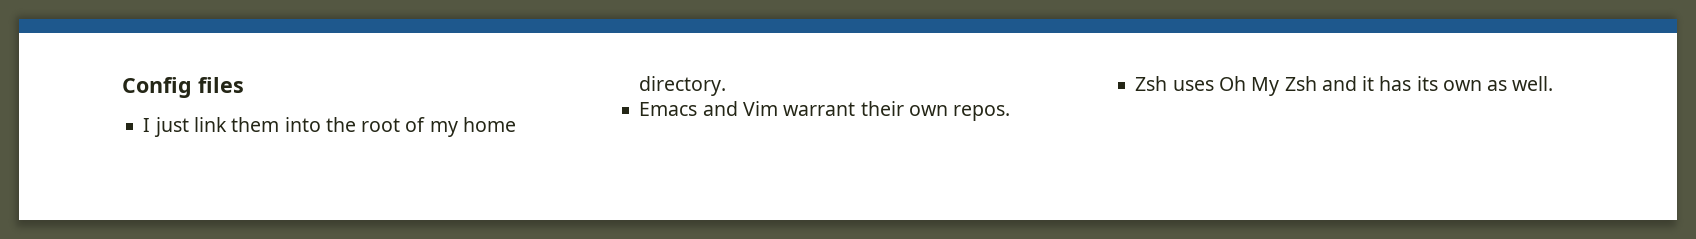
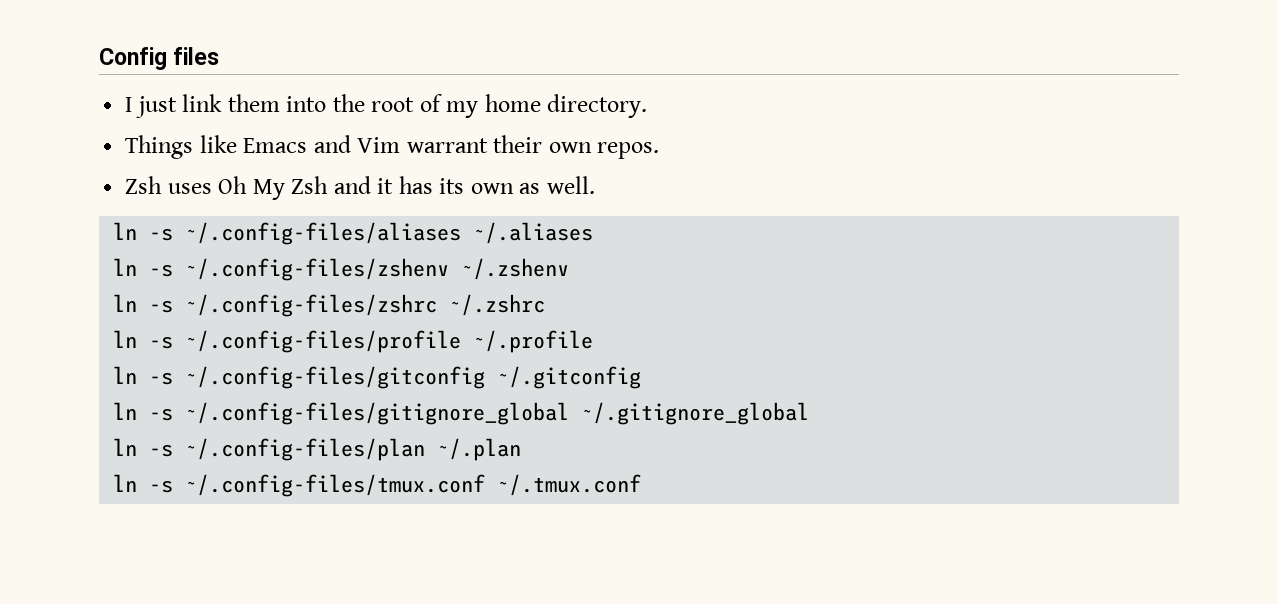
(727, 86) none -> [125,135,237,159] Things like
(1554, 83) none -> [113,222,594,245] [113,258,570,281] [113,294,546,317] [113,330,594,353] [113,366,642,389] [113,402,810,425] [113,438,522,461] [113,474,642,497] // ln -s ~/.config-files/aliases ~/.aliases // ln -s ~/.config-files/zshenv ~/.zshenv // ln -s ~/.config-files/zshrc ~/.zshrc // ln -s ~/.config-files/profile ~/.profile // ln -s ~/.config-files/gitconfig ~/.gitconfig // ln -s ~/.config-files/gitignore_global ~/.gitignore_global // ln -s ~/.config-files/plan ~/.plan // ln -s ~/.config-files/tmux.conf ~/.tmux.conf

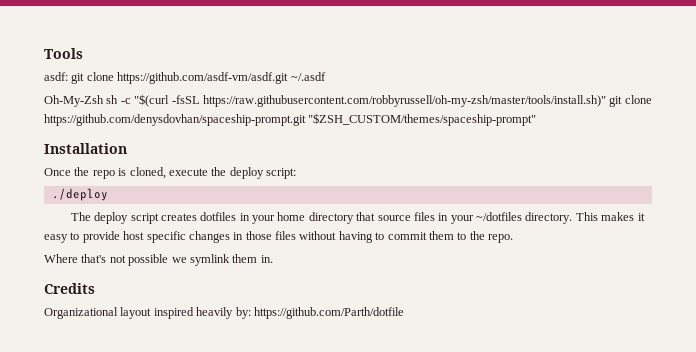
[99,47,220,70] [125,94,648,118] [125,135,660,159] [125,176,595,200] [113,222,594,245] [113,258,570,281] [113,294,546,317] [113,330,594,353] [113,366,642,389] [113,402,810,425] [113,438,522,461] [113,474,642,497] Config files // I just link them into the root of my home directory. // Things like Emacs and Vim warrant their own repos. // Zsh uses Oh My Zsh and it has its own as well. // ln -s ~/.config-files/aliases ~/.aliases // ln -s ~/.config-files/zshenv ~/.zshenv // ln -s ~/.config-files/zshrc ~/.zshrc // ln -s ~/.config-files/profile ~/.profile // ln -s ~/.config-files/gitconfig ~/.gitconfig // ln -s ~/.config-files/gitignore_global ~/.gitignore_global // ln -s ~/.config-files/plan ~/.plan // ln -s ~/.config-files/tmux.conf ~/.tmux.conf -> [44,48,83,59] [44,72,326,84] [44,94,652,107] [44,113,537,126] [44,143,127,154] [44,167,296,179] [51,188,108,201] [70,212,645,224] [44,231,513,243] [44,254,273,266] [44,283,95,294] [44,307,404,319] Tools // asdf: git clone https://github.com/asdf-vm/asdf.git ~/.asdf // Oh-My-Zsh sh -c "$(curl -fsSL https://raw.githubusercontent.com/robbyrussell/oh-my-zsh/master/tools/install.sh)" git clone https://github.com/denysdovhan/spaceship-prompt.git "$ZSH_CUSTOM/themes/spaceship-prompt" // Installation // Once the repo is cloned, execute the deploy script: // ./deploy // The deploy script creates dotfiles in your home directory that source files in your ~/dotfiles directory. This makes it easy to provide host specific changes in those files without having to commit them to the repo. // Where that's not possible we symlink them in. // Credits // Organizational layout inspired heavily by: https://github.com/Parth/dotfile

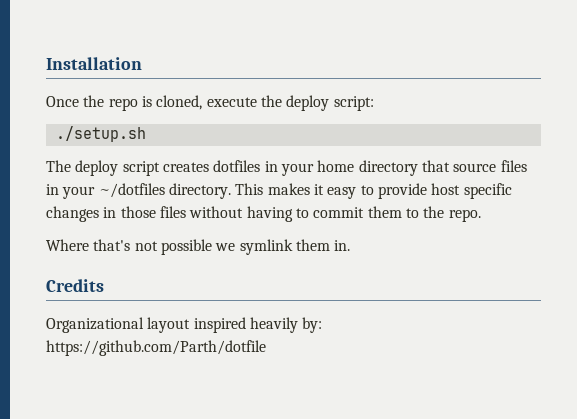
[44,48,83,59] [44,72,326,84] [44,94,652,107] [44,113,537,126] Tools // asdf: git clone https://github.com/asdf-vm/asdf.git ~/.asdf // Oh-My-Zsh sh -c "$(curl -fsSL https://raw.githubusercontent.com/robbyrussell/oh-my-zsh/master/tools/install.sh)" git clone https://github.com/denysdovhan/spaceship-prompt.git "$ZSH_CUSTOM/themes/spaceship-prompt" // -> (46, 63) none
[51,188,108,201] ./deploy -> [55,126,146,142] ./setup.sh

